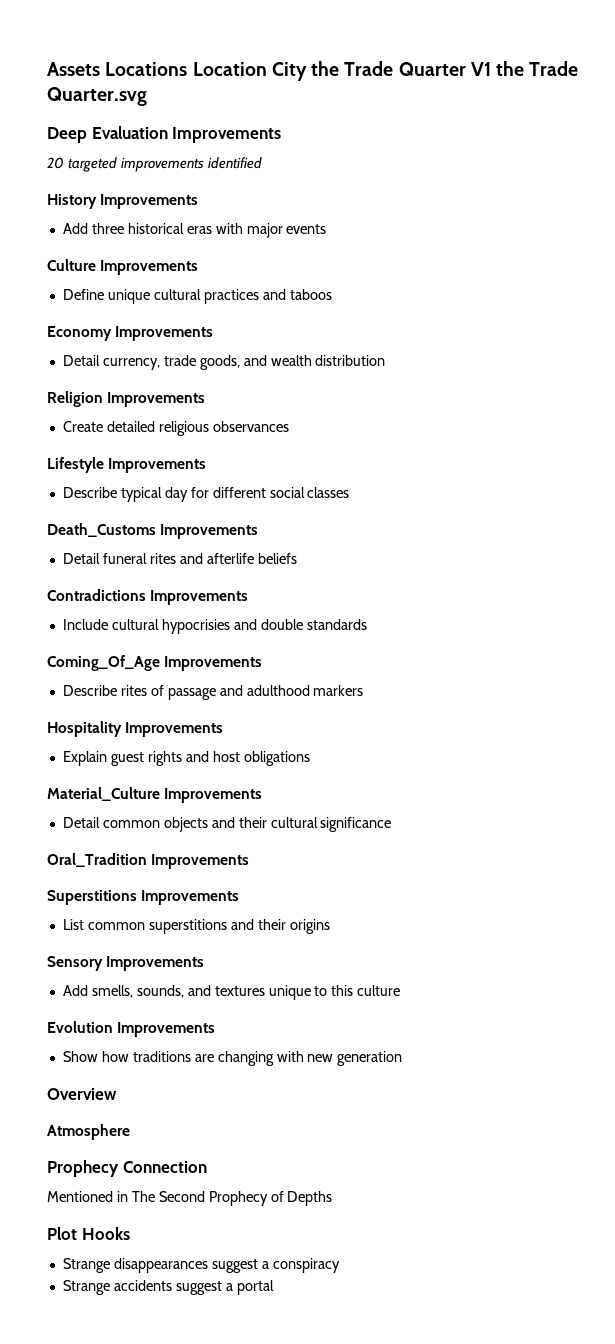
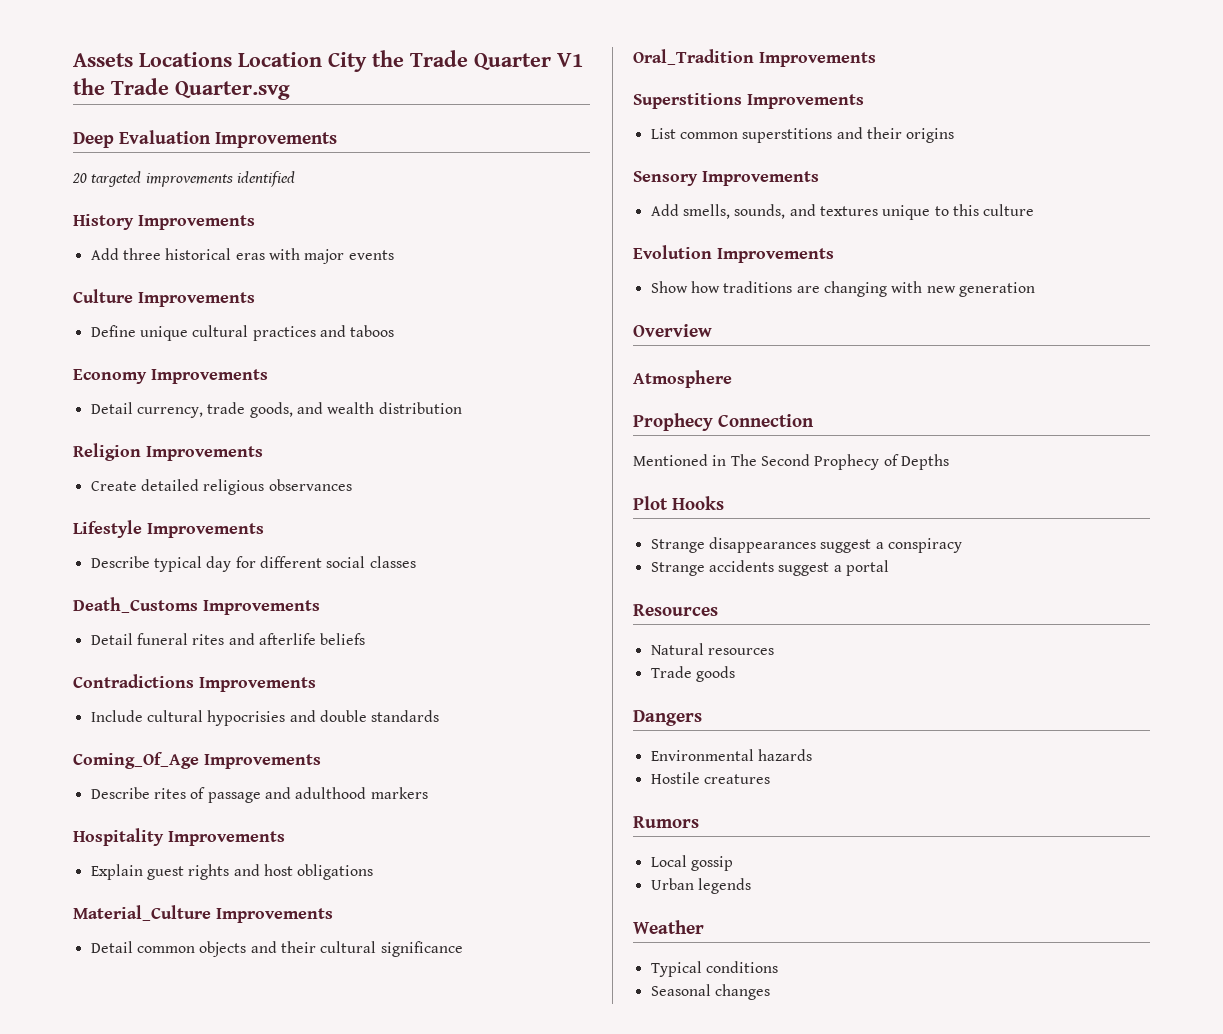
(274, 1287) none -> [633,604,718,616] [650,643,774,655] [650,666,735,682] [633,710,702,726] [650,749,812,761] [650,772,770,784] [633,816,699,828] [650,855,733,871] [650,878,751,894] [633,920,704,934] [650,961,778,977] [650,984,770,1000] // Resources // Natural resources // Trade goods // Dangers // Environmental hazards // Hostile creatures // Rumors // Local gossip // Urban legends // Weather // Typical conditions // Seasonal changes

